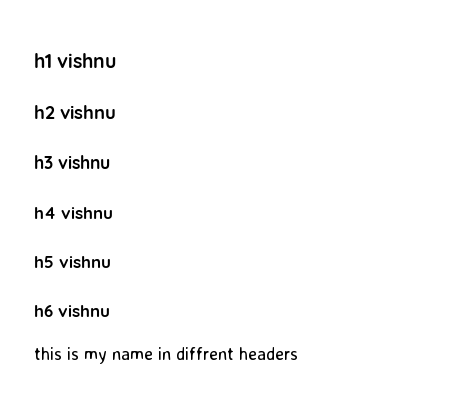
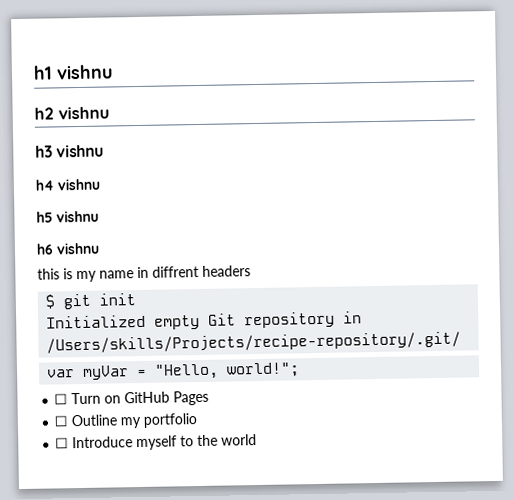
(298, 353) none -> [45,293,137,310] [46,311,363,330] [46,331,462,354] [46,362,301,380] [54,390,210,406] [54,413,198,429] [55,434,258,451] // $ git init // Initialized empty Git repository in /Users/skills/Projects/recipe-repository/.git/ // var myVar = "Hello, world!"; // ☐ Turn on GitHub Pages // ☐ Outline my portfolio // ☐ Introduce myself to the world

